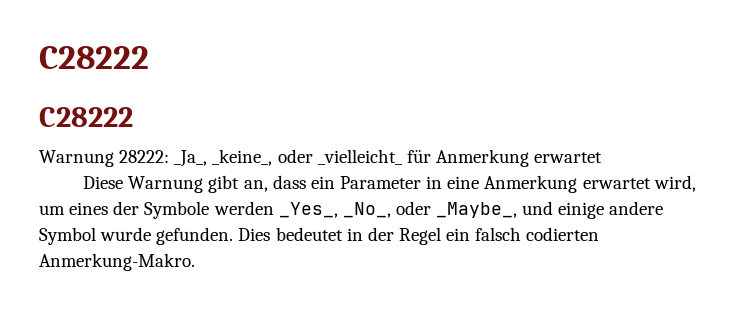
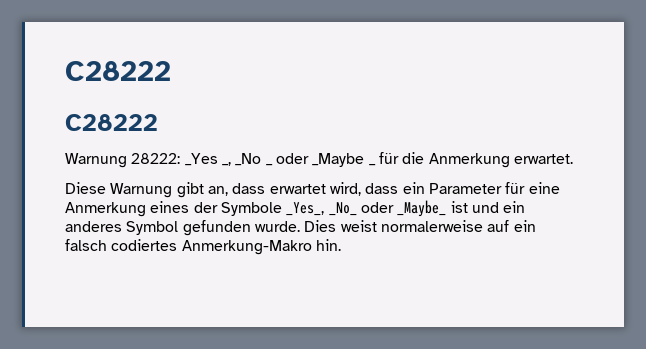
[174,149,603,167] _Ja_, _keine_, oder _vielleicht_ für Anmerkung erwartet -> [184,153,273,166] [275,153,376,167] [378,152,573,168] _Yes _, _No _ oder _Maybe _ für die Anmerkung erwartet.
(306, 182) none -> [269,182,399,196] erwartet wird, dass
[426,176,443,189] in -> [505,182,526,194] für
[582,175,696,192] [39,201,664,219] [39,227,600,245] [39,253,195,271] erwartet wird, um eines der Symbole werden _Yes_, _No_, oder _Maybe_, und einige andere Symbol wurde gefunden. Dies bedeutet in der Regel ein falsch codierten Anmerkung-Makro. -> [150,200,526,217] [65,220,536,236] [65,239,341,255] eines der Symbole _Yes_, _No_ oder _Maybe_ ist und ein anderes Symbol gefunden wurde. Dies weist normalerweise auf ein falsch codiertes Anmerkung-Makro hin.

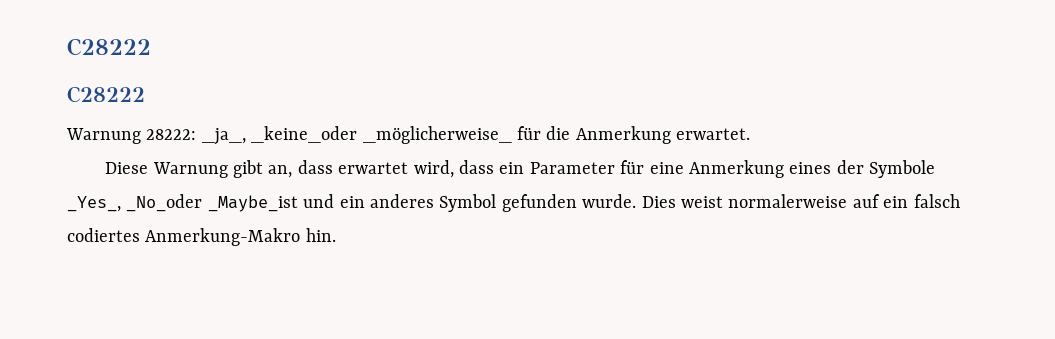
[184,153,273,166] [275,153,376,167] _Yes _, _No _ oder _Maybe _ -> [201,126,512,145] _ja_, _keine_oder _möglicherweise_
[328,200,468,217] _No_ oder _Maybe_ ist -> [126,194,298,212] _No_oder _Maybe_ist

